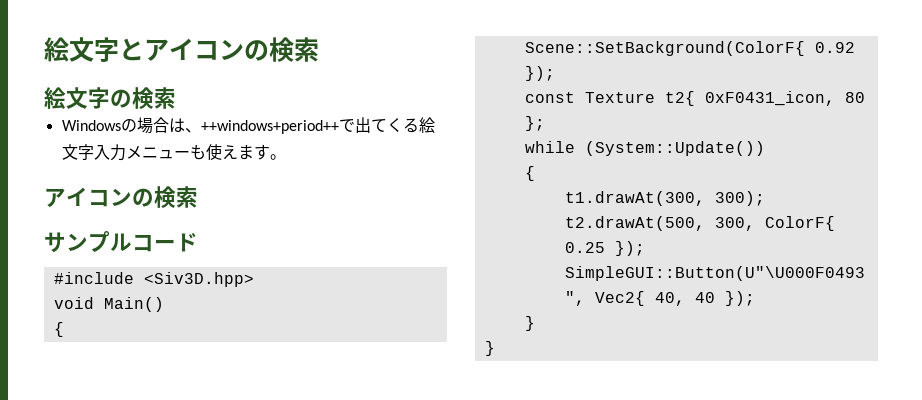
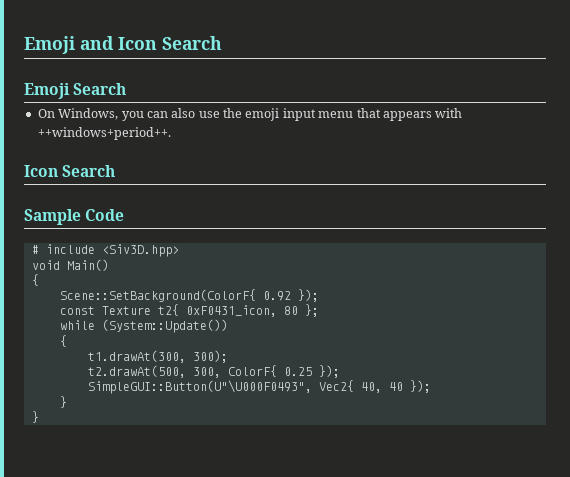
[44,37,319,62] [44,87,176,109] [61,117,435,134] [61,144,286,161] [44,186,198,208] [44,231,198,253] [53,272,134,284] 絵文字とアイコンの検索 // 絵文字の検索 // Windowsの場合は、++windows+period++で出てくる絵文字入力メニューも使えます。 // アイコンの検索 // サンプルコード // #include -> [24,36,222,54] [24,83,127,99] [37,108,463,121] [37,127,171,140] [24,165,116,177] [24,209,125,225] [31,244,95,254] Emoji and Icon Search // Emoji Search // On Windows, you can also use the emoji input menu that appears with ++windows+period++. // Icon Search // Sample Code // # include

